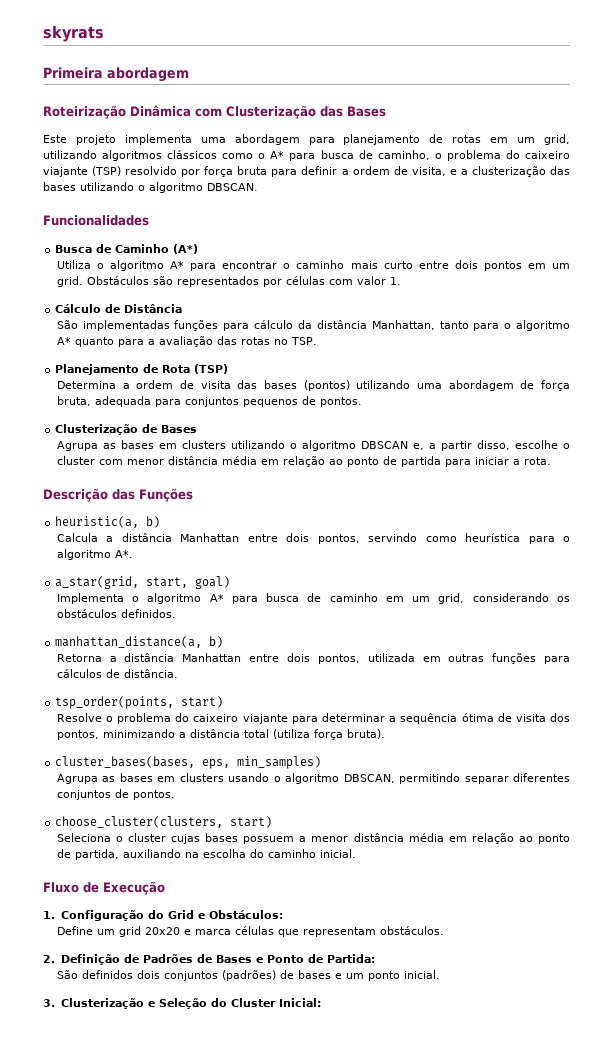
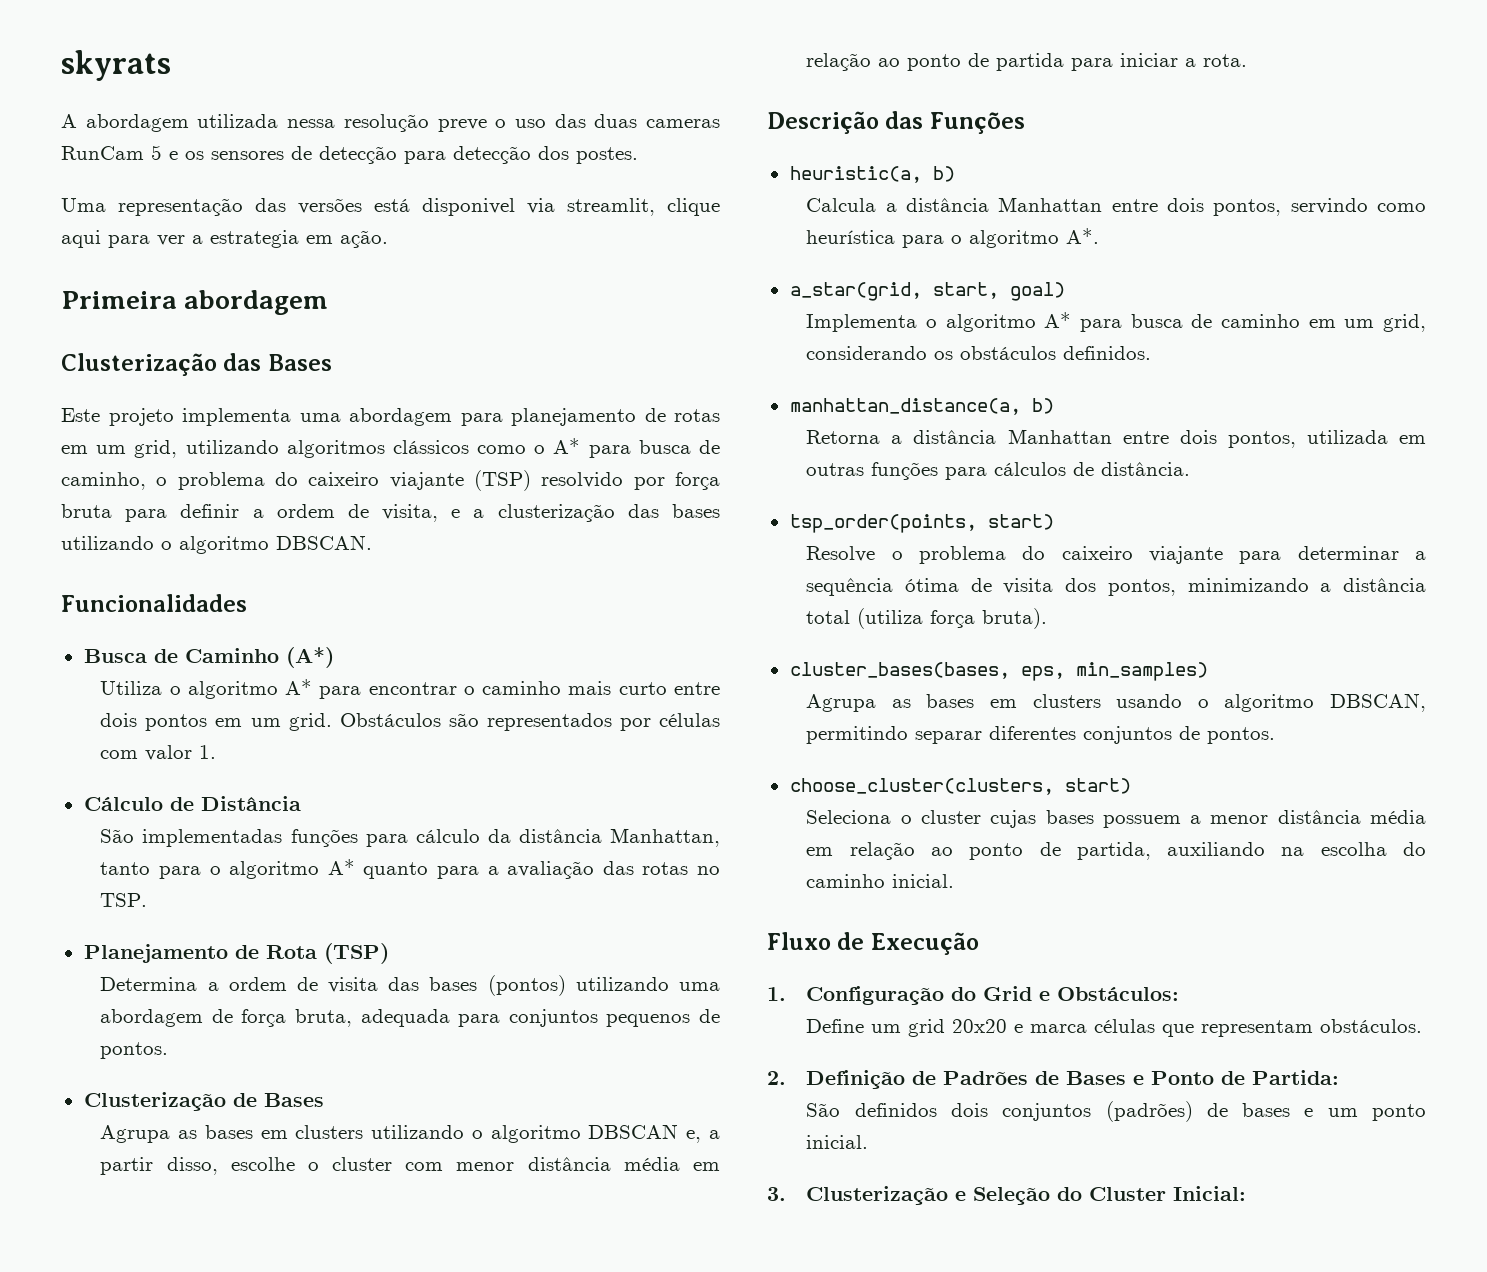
(104, 33) none -> [61,114,720,132] [61,145,638,164] [61,198,720,216] [61,230,388,248] // A abordagem utilizada nessa resolução preve o uso das duas cameras RunCam 5 e os sensores de detecção para detecção dos postes. // Uma representação das versões está disponivel via streamlit, clique aqui para ver a estrategia em ação.
[43,105,222,119] Roteirização Dinâmica com -> (329, 302) none

